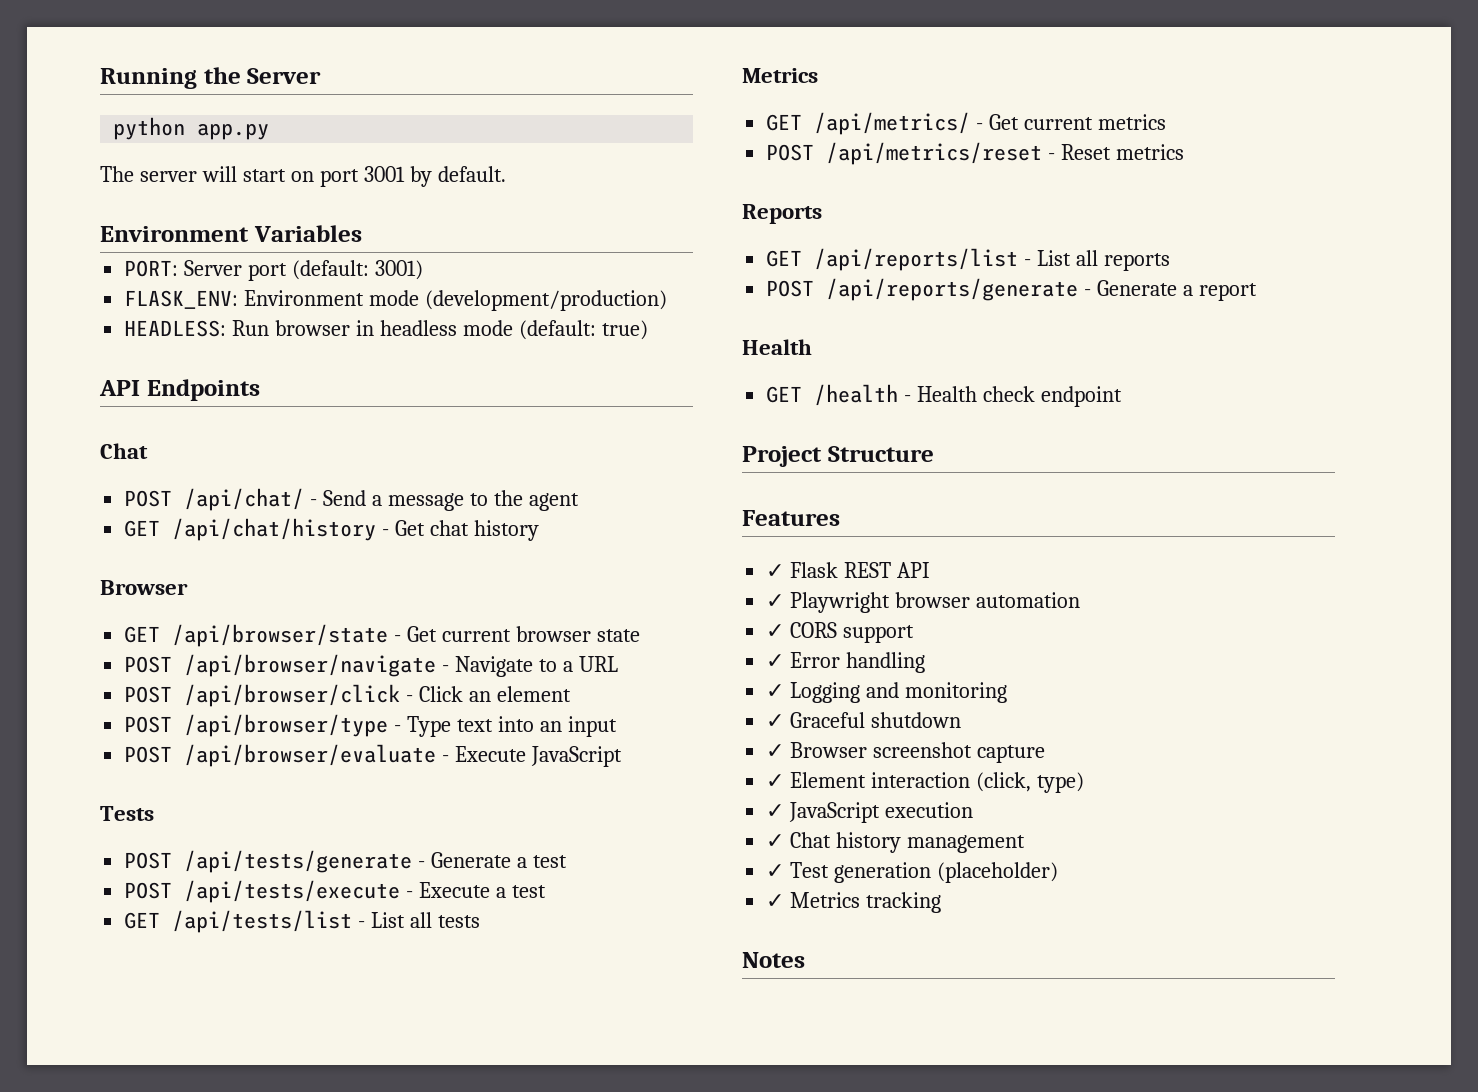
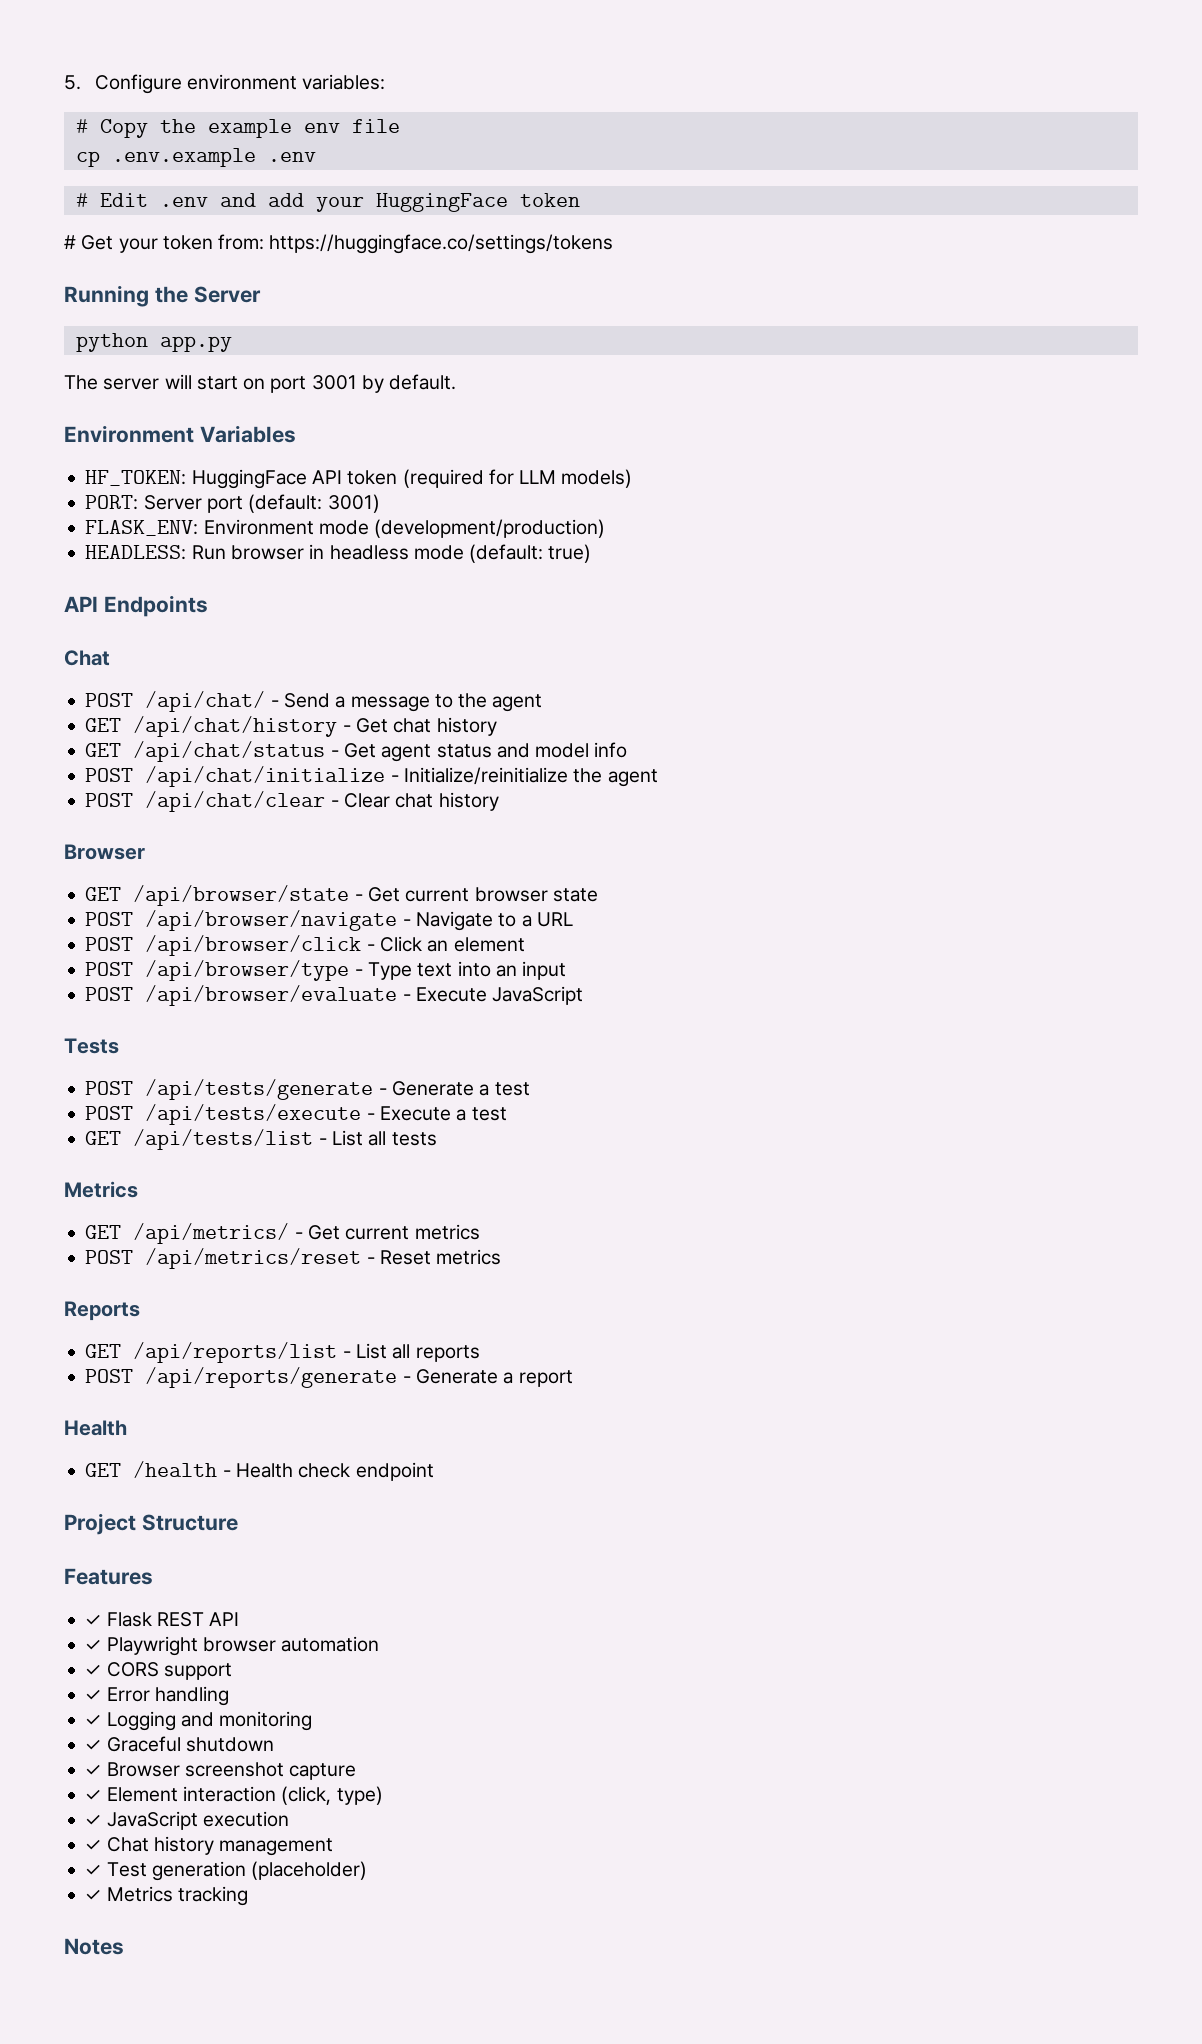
(100, 78) none -> [64,74,386,94] [75,119,400,138] [75,148,316,167] [75,193,580,212] [64,234,614,254] 5. Configure environment variables: // # Copy the example env file // cp .env.example .env // # Edit .env and add your HuggingFace token // # Get your token from: https://huggingface.co/settings/tokens //
(362, 233) none -> [85,469,633,489] // HF_TOKEN: HuggingFace API token (required for LLM models)
(539, 530) none -> [85,741,628,762] [85,766,658,787] [85,791,499,812] // GET /api/chat/status - Get agent status and model info // POST /api/chat/initialize - Initialize/reinitialize the agent // POST /api/chat/clear - Clear chat history

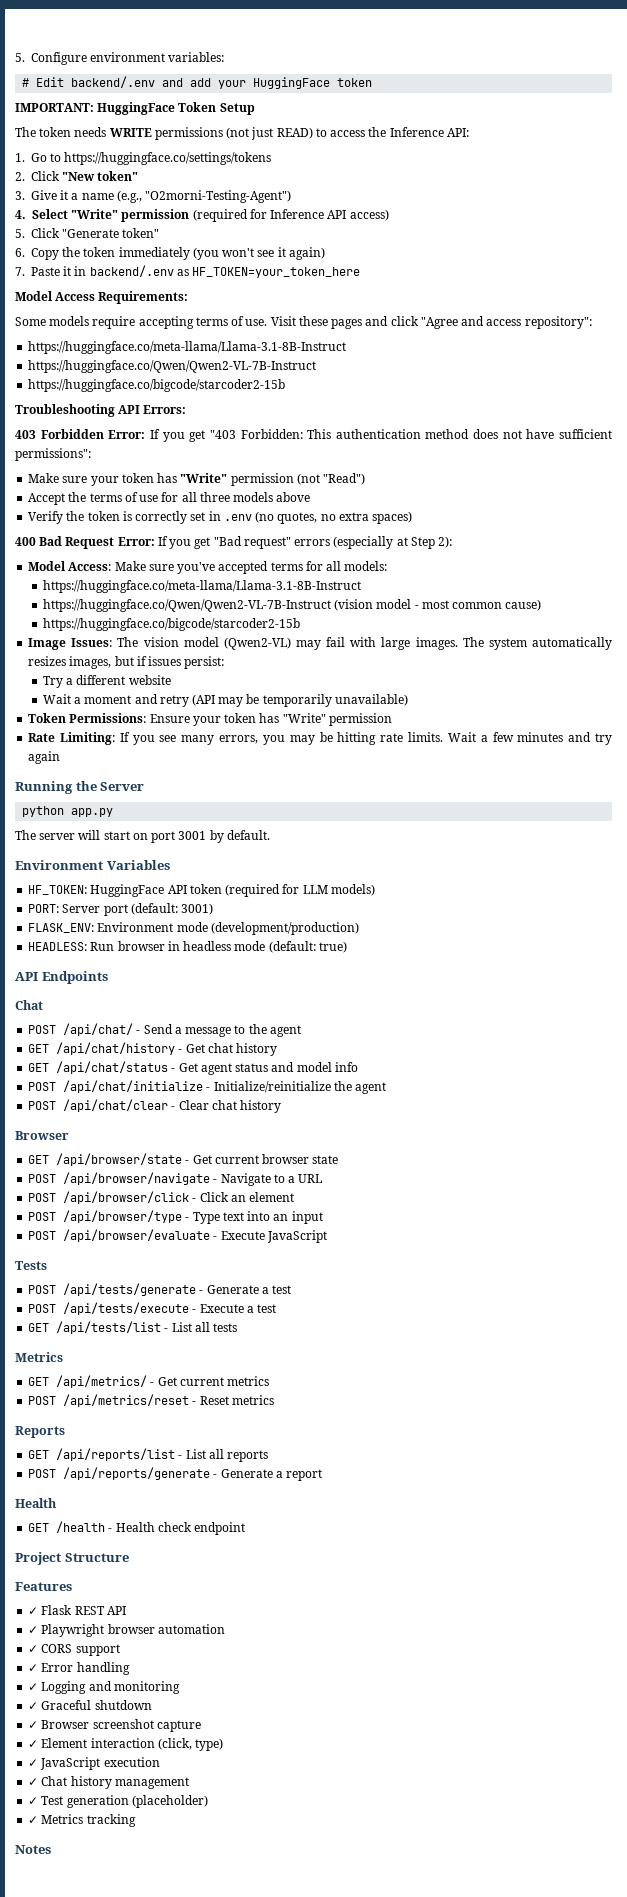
[75,119,400,138] [75,148,316,167] // # Copy the example env file // cp .env.example .env -> (225, 57) none
[159,197,208,207] .env -> [71,76,156,88] backend/.env
[64,234,614,254] # Get your token from: https://huggingface.co/settings/tokens -> [15,102,255,115] [15,127,469,140] [15,152,272,165] [15,171,139,181] [15,190,292,203] [15,209,389,222] [15,228,160,238] [15,247,325,260] [15,265,361,278] [15,291,189,304] [15,316,592,329] [28,341,347,354] [28,360,317,373] [28,379,286,392] [15,404,187,417] [15,429,613,442] [15,448,91,461] [28,473,366,486] [28,492,311,505] [28,511,413,524] [15,536,453,549] [28,561,388,574] [42,580,361,593] [42,599,542,612] [42,618,300,631] [28,637,612,650] [28,656,225,669] [42,675,171,688] [42,694,408,707] [28,713,392,726] [28,732,612,745] [28,751,61,764] IMPORTANT: HuggingFace Token Setup // The token needs WRITE permissions (not just READ) to access the Inference API: // 1. Go to https://huggingface.co/settings/tokens // 2. Click "New token" // 3. Give it a name (e.g., "O2morni-Testing-Agent") // 4. Select "Write" permission (required for Inference API access) // 5. Click "Generate token" // 6. Copy the token immediately (you won't see it again) // 7. Paste it in backend/.env as HF_TOKEN=your_token_here // Model Access Requirements: // Some models require accepting terms of use. Visit these pages and click "Agree and access repository": // https://huggingface.co/meta-llama/Llama-3.1-8B-Instruct // https://huggingface.co/Qwen/Qwen2-VL-7B-Instruct // https://huggingface.co/bigcode/starcoder2-15b // Troubleshooting API Errors: // 403 Forbidden Error: If you get "403 Forbidden: This authentication method does not have sufficient permissions": // Make sure your token has "Write" permission (not "Read") // Accept the terms of use for all three models above // Verify the token is correctly set in .env (no quotes, no extra spaces) // 400 Bad Request Error: If you get "Bad request" errors (especially at Step 2): // Model Access: Make sure you've accepted terms for all models: // https://huggingface.co/meta-llama/Llama-3.1-8B-Instruct // https://huggingface.co/Qwen/Qwen2-VL-7B-Instruct (vision model - most common cause) // https://huggingface.co/bigcode/starcoder2-15b // Image Issues: The vision model (Qwen2-VL) may fail with large images. The system automatically resizes images, but if issues persist: // Try a different website // Wait a moment and retry (API may be temporarily unavailable) // Token Permissions: Ensure your token has "Write" permission // Rate Limiting: If you see many errors, you may be hitting rate limits. Wait a few minutes and try again

